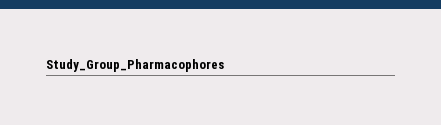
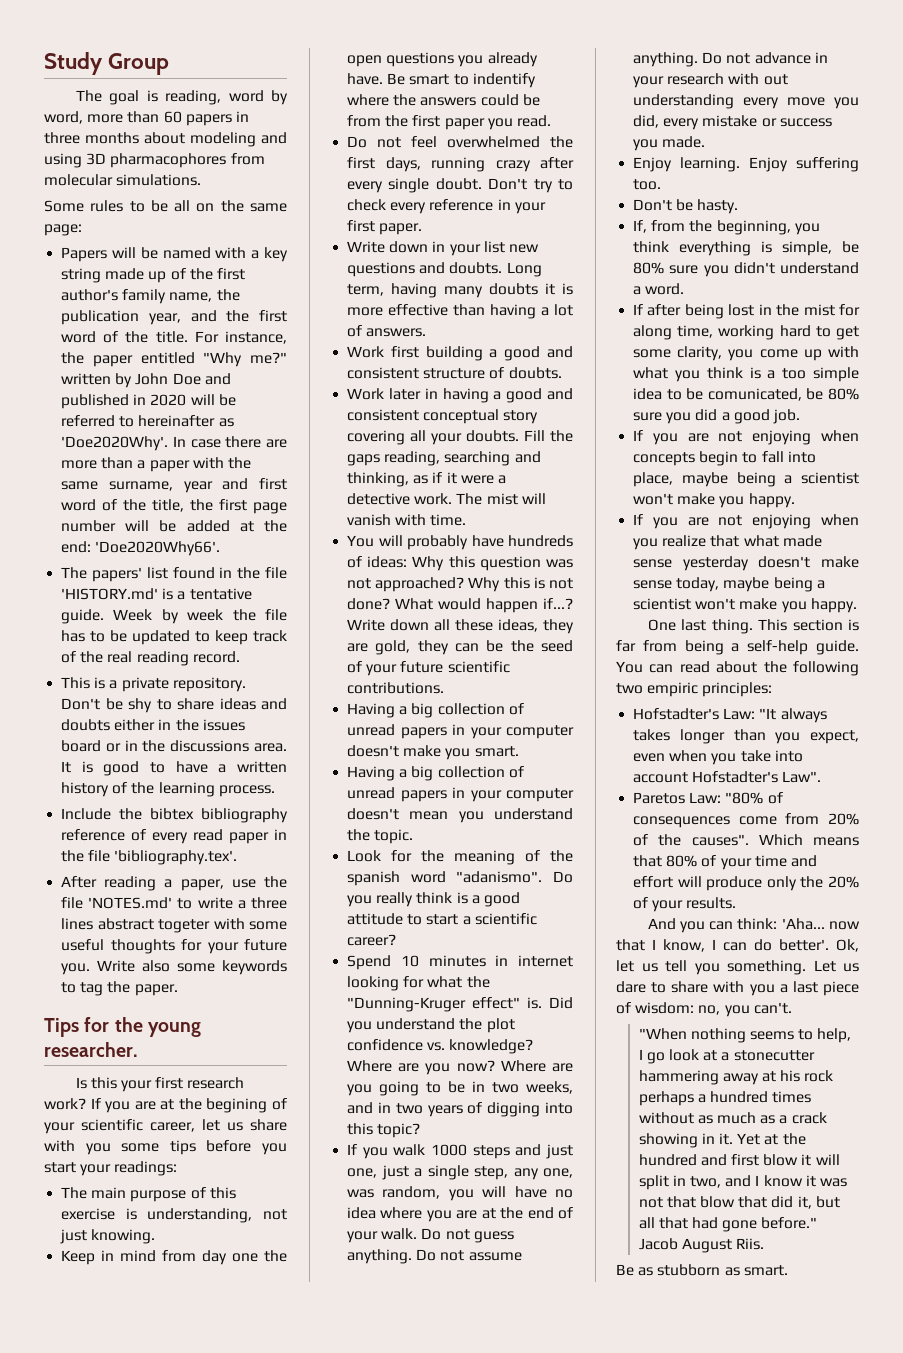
[46,59,224,72] Study_Group_Pharmacophores -> [44,52,170,75] [75,90,288,105] [44,111,249,126] [44,132,287,147] [44,153,265,168] [44,174,202,186] [44,200,287,212] [44,224,82,236] [61,247,288,262] [61,268,245,283] [61,289,240,304] [61,310,287,325] [61,331,287,344] [61,352,287,367] [61,373,231,388] [61,394,236,409] [61,415,234,427] [61,436,287,451] [61,457,251,472] [61,478,287,493] [61,499,287,514] [61,520,287,532] [61,541,221,556] [61,567,287,582] [61,588,252,600] [61,609,287,624] [61,630,287,645] [61,651,240,666] [61,677,246,692] [61,698,287,713] [61,719,245,731] [61,740,287,752] [61,761,287,776] [61,782,275,797] [61,808,288,823] [61,829,287,844] [61,850,238,865] [61,876,287,891] [61,897,287,909] [61,918,287,933] [61,939,287,954] [61,960,287,975] [61,981,178,996] [44,1017,201,1037] [44,1042,138,1057] [75,1077,245,1092] [44,1098,287,1113] [44,1119,287,1134] [44,1140,287,1155] [44,1161,178,1176] [61,1187,236,1202] [61,1208,287,1223] [60,1229,156,1244] [61,1250,287,1265] [347,52,538,67] [347,73,536,88] [347,94,540,106] [347,115,551,130] [347,136,573,148] [347,157,574,172] [347,178,573,193] [347,199,546,214] [347,220,423,235] [347,241,539,256] [347,262,542,277] [347,283,573,298] [347,304,573,319] [347,325,427,337] [347,346,573,361] [347,367,562,379] [347,388,573,403] [347,409,539,424] [347,430,573,445] [347,451,541,466] [347,472,506,487] [347,493,546,505] [347,514,467,526] [347,535,573,550] [347,556,573,571] [347,577,573,592] [347,598,573,613] [347,619,574,634] [347,640,573,655] [347,661,510,676] [347,682,445,694] [347,703,524,718] [347,724,574,739] [347,745,519,760] [347,766,524,781] [347,787,574,802] [347,808,573,823] [347,829,414,844] [347,850,573,865] [347,871,573,886] [347,892,520,907] [347,913,537,925] [347,934,397,946] [347,955,573,970] [347,976,490,991] [347,997,573,1012] [347,1018,515,1033] [347,1039,534,1054] [347,1060,573,1075] [347,1081,573,1096] [347,1102,573,1117] [347,1123,421,1138] [347,1144,573,1159] [347,1165,573,1180] [347,1186,573,1201] [347,1207,573,1222] [347,1228,514,1243] [347,1249,522,1264] [633,52,828,67] [633,73,788,88] [633,94,859,109] [633,115,832,130] [633,136,706,151] [633,157,859,172] [633,179,662,190] [633,199,739,214] [633,220,820,235] [633,241,859,256] [633,262,859,277] [633,283,685,295] [633,304,860,319] [633,325,859,340] [633,346,859,361] [633,367,859,382] [633,388,859,401] [633,409,800,424] [633,430,859,445] [633,451,816,466] [633,472,859,487] [633,493,795,508] [633,514,859,529] [633,535,822,550] [633,556,859,571] [633,577,825,592] [633,598,857,613] [647,619,859,634] [616,640,859,655] [616,661,859,676] [616,682,773,697] [633,708,827,723] [633,729,859,744] [633,750,803,765] [633,771,822,783] [633,792,783,804] [633,813,859,828] [633,834,859,846] [633,855,817,870] [633,876,859,891] [633,897,737,912] [647,918,860,933] [616,939,859,952] [616,960,859,975] [616,981,859,996] [616,1002,792,1017] [638,1028,852,1043] [638,1049,815,1064] [638,1070,834,1085] [638,1091,812,1106] [638,1112,827,1124] [638,1133,806,1148] [638,1154,840,1166] [638,1175,848,1190] [638,1196,840,1209] [638,1217,818,1232] [638,1238,765,1253] [616,1264,788,1276] Study Group // The goal is reading, word by word, more than 60 papers in three months about modeling and using 3D pharmacophores from molecular simulations. // Some rules to be all on the same page: // Papers will be named with a key string made up of the first author's family name, the publication year, and the first word of the title. For instance, the paper entitled "Why me?" written by John Doe and published in 2020 will be referred to hereinafter as 'Doe2020Why'. In case there are more than a paper with the same surname, year and first word of the title, the first page number will be added at the end: 'Doe2020Why66'. // The papers' list found in the file 'HISTORY.md' is a tentative guide. Week by week the file has to be updated to keep track of the real reading record. // This is a private repository. Don't be shy to share ideas and doubts either in the issues board or in the discussions area. It is good to have a written history of the learning process. // Include the bibtex bibliography reference of every read paper in the file 'bibliography.tex'. // After reading a paper, use the file 'NOTES.md' to write a three lines abstract togeter with some useful thoughts for your future you. Write also some keywords to tag the paper. // Tips for the young researcher. // Is this your first research work? If you are at the begining of your scientific career, let us share with you some tips before you start your readings: // The main purpose of this exercise is understanding, not just knowing. // Keep in mind from day one the open questions you already have. Be smart to indentify where the answers could be from the first paper you read. // Do not feel overwhelmed the first days, running crazy after every single doubt. Don't try to check every reference in your first paper. // Write down in your list new questions and doubts. Long term, having many doubts it is more effective than having a lot of answers. // Work first building a good and consistent structure of doubts. // Work later in having a good and consistent conceptual story covering all your doubts. Fill the gaps reading, searching and thinking, as if it were a detective work. The mist will vanish with time. // You will probably have hundreds of ideas: Why this question was not approached? Why this is not done? What would happen if...? Write down all these ideas, they are gold, they can be the seed of your future scientific contributions. // Having a big collection of unread papers in your computer doesn't make you smart. // Having a big collection of unread papers in your computer doesn't mean you understand the topic. // Look for the meaning of the spanish word "adanismo". Do you really think is a good attitude to start a scientific career? // Spend 10 minutes in internet looking for what the "Dunning-Kruger effect" is. Did you understand the plot confidence vs. knowledge? Where are you now? Where are you going to be in two weeks, and in two years of digging into this topic? // If you walk 1000 steps and just one, just a single step, any one, was random, you will have no idea where you are at the end of your walk. Do not guess anything. Do not assume anything. Do not advance in your research with out understanding every move you did, every mistake or success you made. // Enjoy learning. Enjoy suffering too. // Don't be hasty. // If, from the beginning, you think everything is simple, be 80% sure you didn't understand a word. // If after being lost in the mist for along time, working hard to get some clarity, you come up with what you think is a too simple idea to be comunicated, be 80% sure you did a good job. // If you are not enjoying when concepts begin to fall into place, maybe being a scientist won't make you happy. // If you are not enjoying when you realize that what made sense yesterday doesn't make sense today, maybe being a scientist won't make you happy. // One last thing. This section is far from being a self-help guide. You can read about the following two empiric principles: // Hofstadter's Law: "It always takes longer than you expect, even when you take into account Hofstadter's Law". // Paretos Law: "80% of consequences come from 20% of the causes". Which means that 80% of your time and effort will produce only the 20% of your results. // And you can think: 'Aha... now that I know, I can do better'. Ok, let us tell you something. Let us dare to share with you a last piece of wisdom: no, you can't. // "When nothing seems to help, I go look at a stonecutter hammering away at his rock perhaps a hundred times without as much as a crack showing in it. Yet at the hundred and first blow it will split in two, and I know it was not that blow that did it, but all that had gone before." Jacob August Riis. // Be as stubborn as smart.

